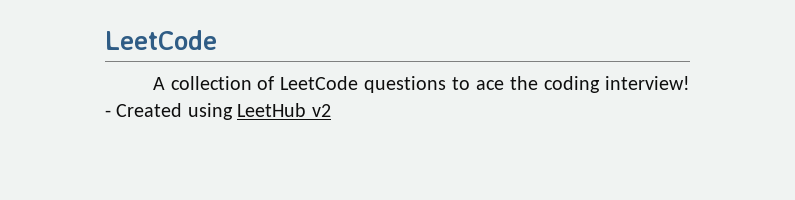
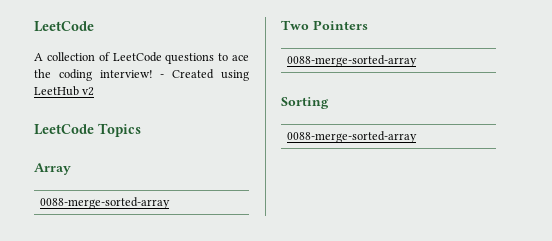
(331, 110) none -> [34,123,141,137] [34,163,71,175] [39,197,170,209] [281,20,368,30] [286,55,417,67] [281,97,329,109] [286,131,417,143] // LeetCode Topics // Array // 0088-merge-sorted-array // Two Pointers // 0088-merge-sorted-array // Sorting // 0088-merge-sorted-array

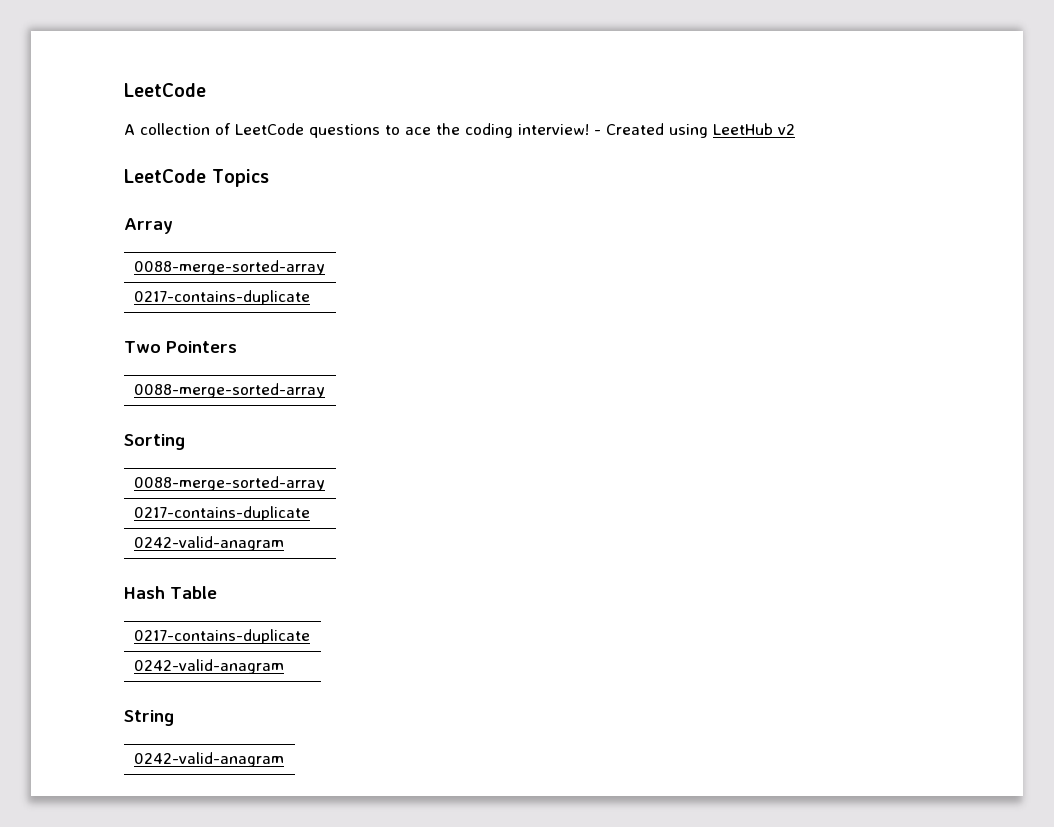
(170, 203) none -> [133,290,310,305] // 0217-contains-duplicate
(417, 137) none -> [133,506,310,521] [133,536,284,551] [124,586,217,599] [133,629,310,644] [133,659,284,674] [124,710,174,726] [133,752,284,767] // 0217-contains-duplicate // 0242-valid-anagram // Hash Table // 0217-contains-duplicate // 0242-valid-anagram // String // 0242-valid-anagram

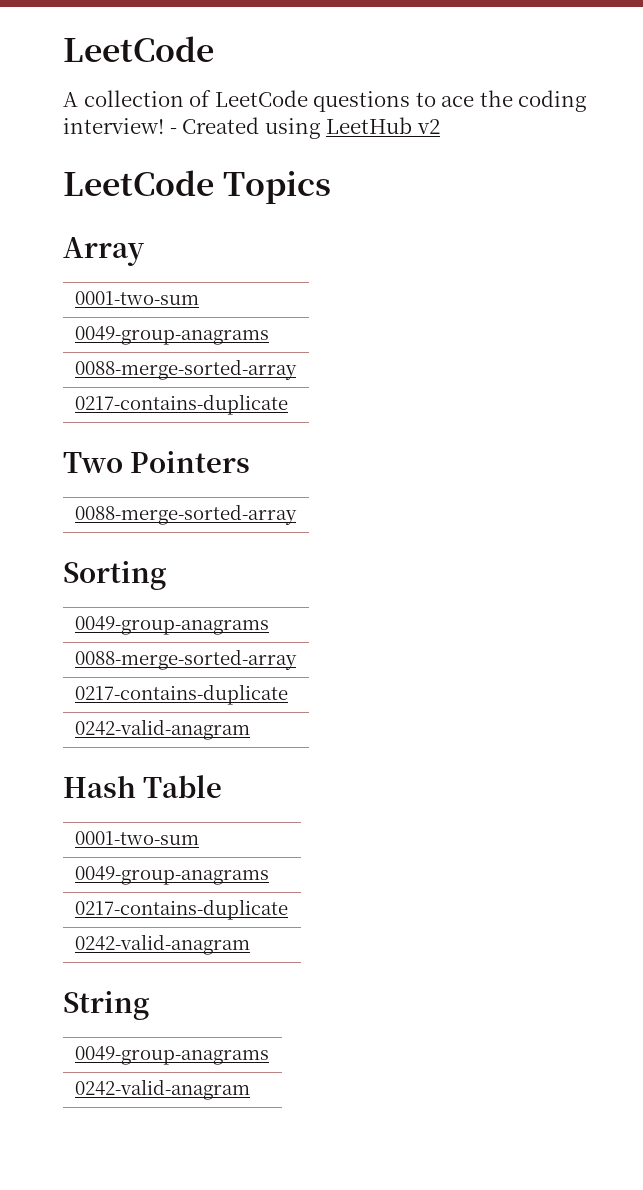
(173, 226) none -> [74,291,199,305] [74,326,269,345] // 0001-two-sum // 0049-group-anagrams
(185, 442) none -> [74,616,269,635] // 0049-group-anagrams
(217, 592) none -> [74,831,199,845] [74,866,269,885] // 0001-two-sum // 0049-group-anagrams
(174, 718) none -> [74,1046,269,1065] // 0049-group-anagrams

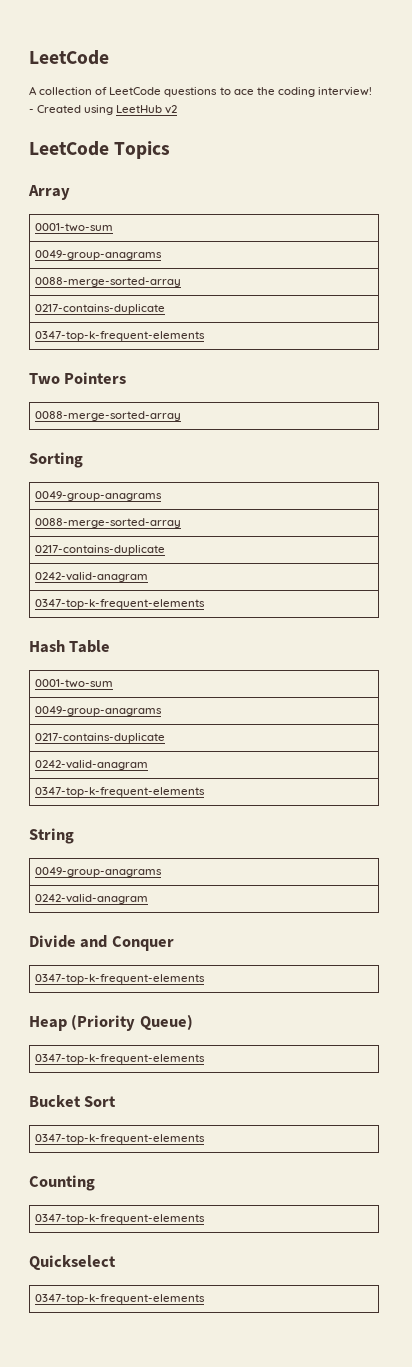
(288, 404) none -> [35,331,206,341] // 0347-top-k-frequent-elements
(250, 729) none -> [35,599,206,609] // 0347-top-k-frequent-elements
(250, 944) none -> [35,787,206,797] // 0347-top-k-frequent-elements
(250, 1089) none -> [29,935,174,951] [35,974,206,984] [29,1014,193,1031] [35,1054,206,1064] [29,1095,117,1107] [35,1134,206,1144] [29,1175,95,1191] [35,1214,206,1224] [29,1255,116,1270] [35,1294,206,1304] // Divide and Conquer // 0347-top-k-frequent-elements // Heap (Priority Queue) // 0347-top-k-frequent-elements // Bucket Sort // 0347-top-k-frequent-elements // Counting // 0347-top-k-frequent-elements // Quickselect // 0347-top-k-frequent-elements

